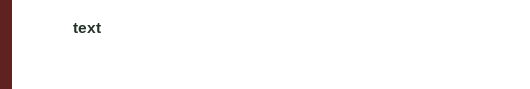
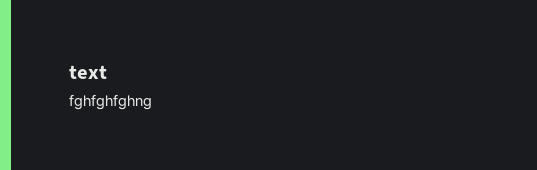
(101, 28) none -> [69,94,152,110] // fghfghfghng

